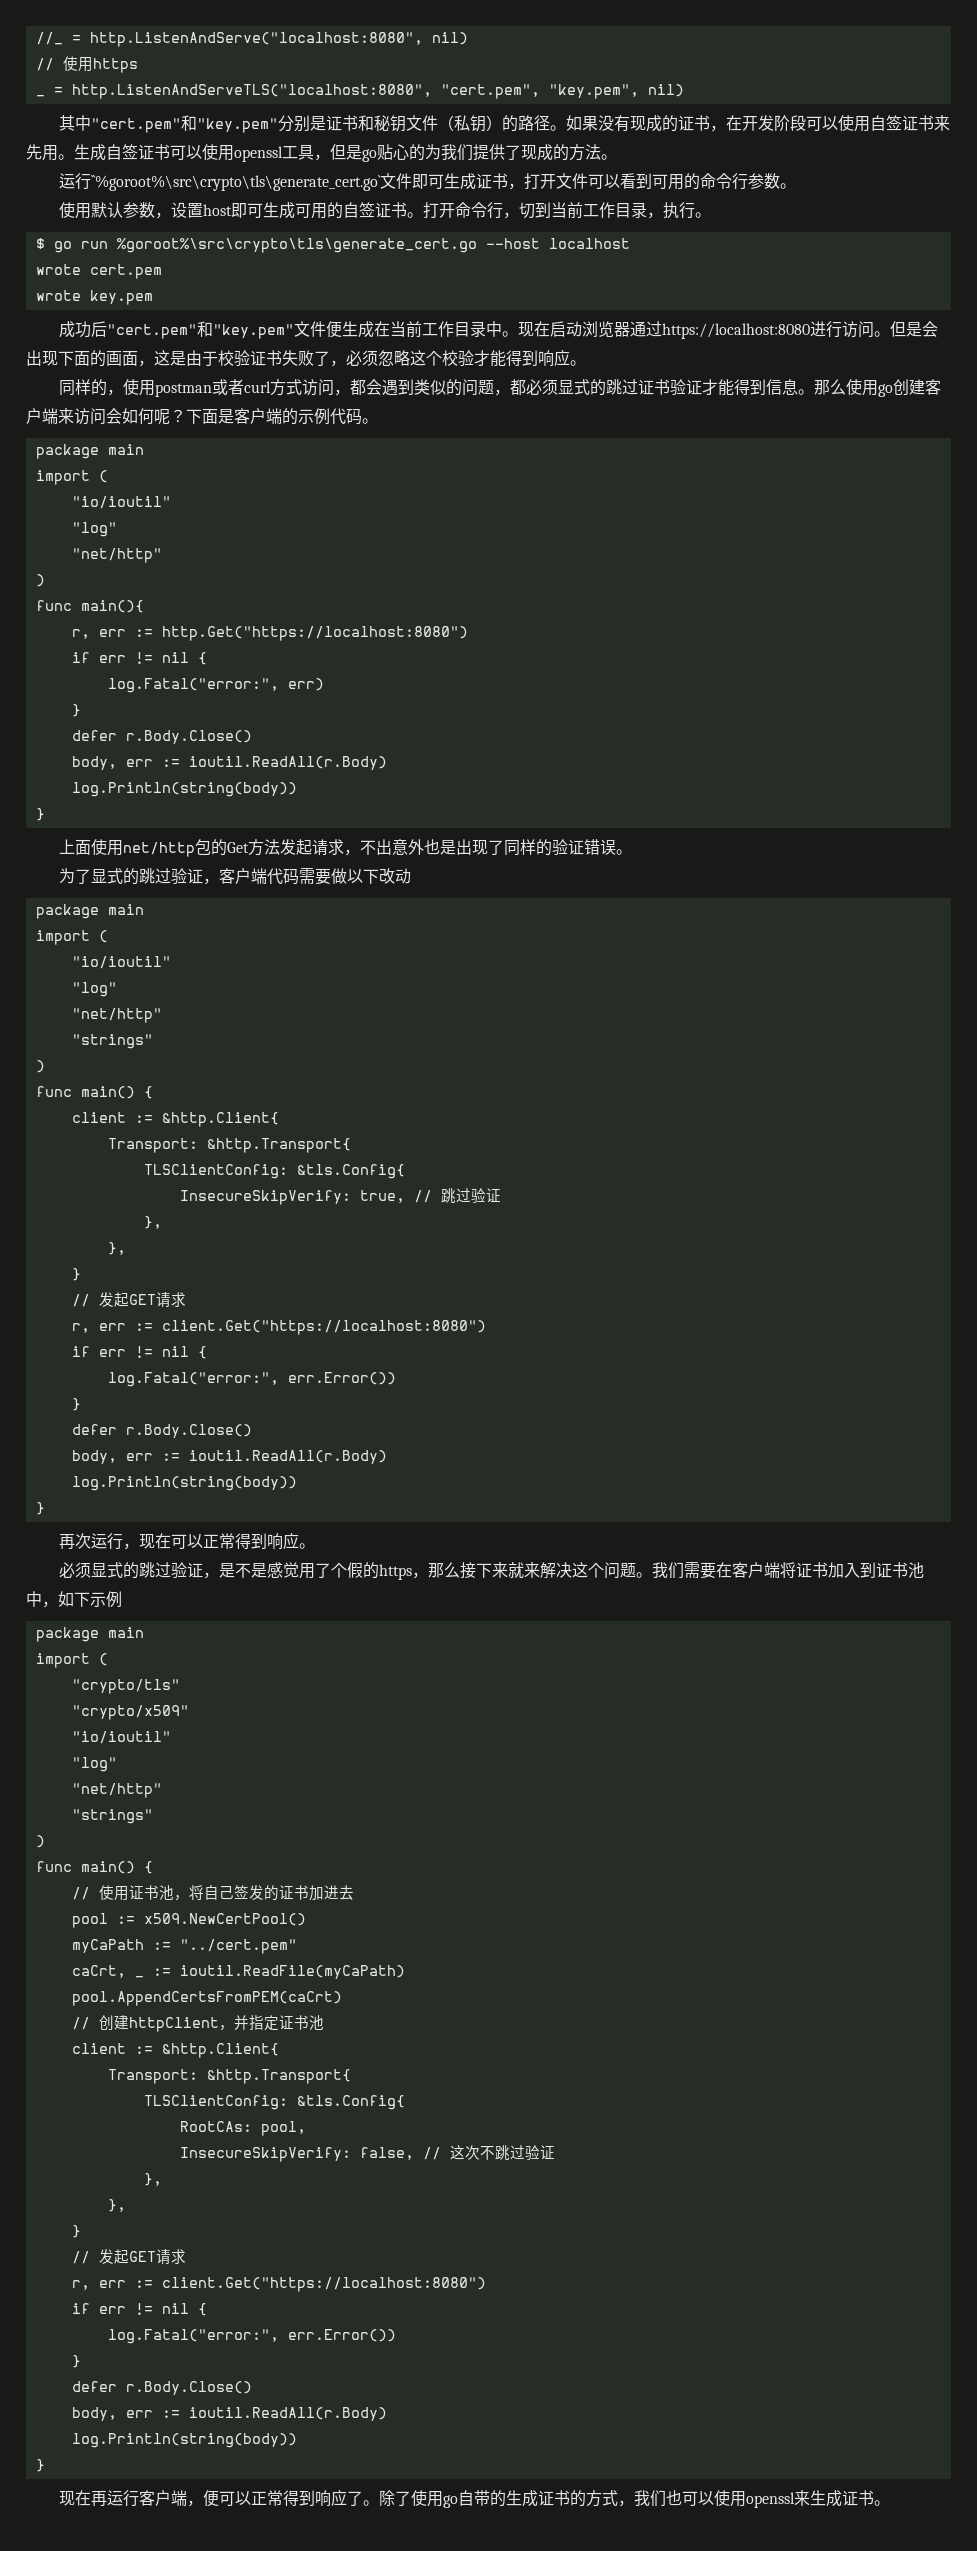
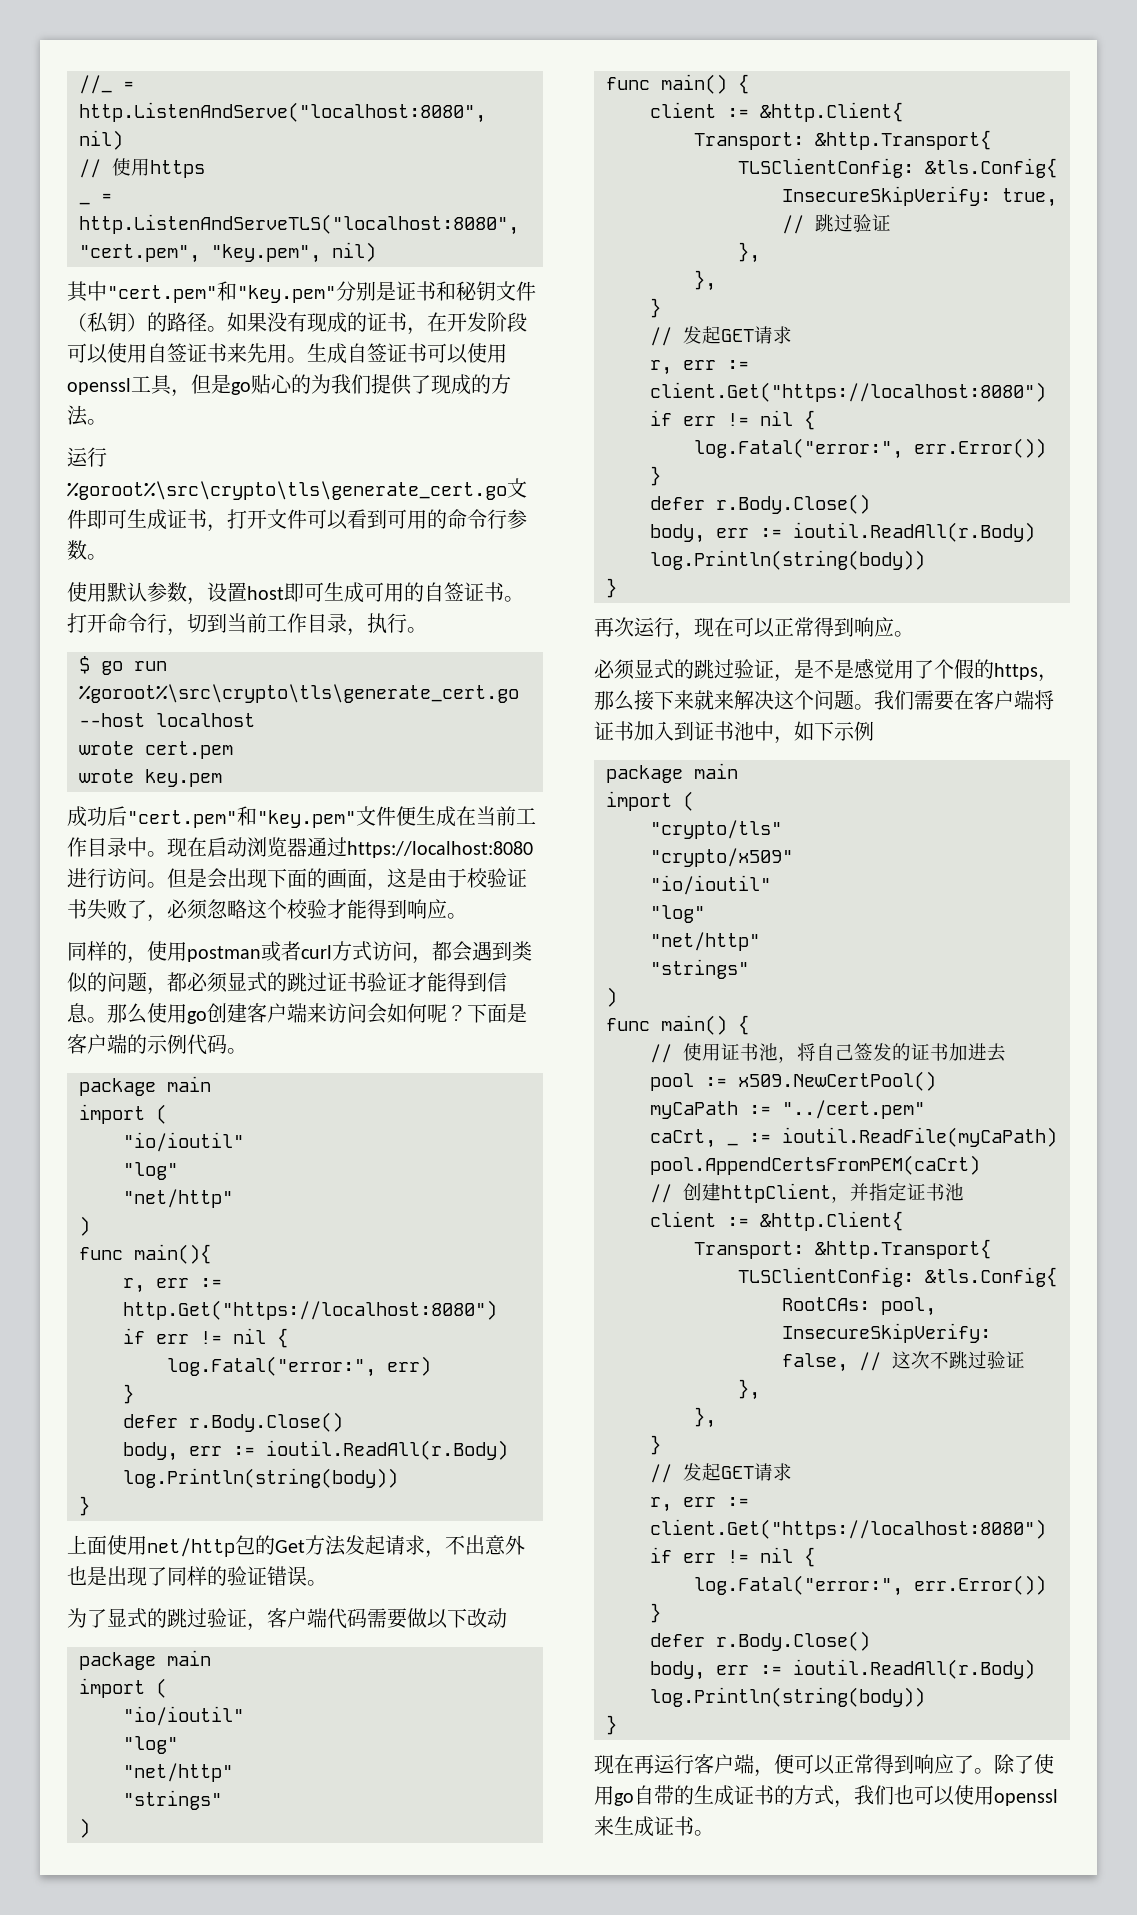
[90,175,381,191] ``%goroot%\src\crypto\tls\generate_cert.go` -> [67,481,507,500] %goroot%\src\crypto\tls\generate_cert.go

